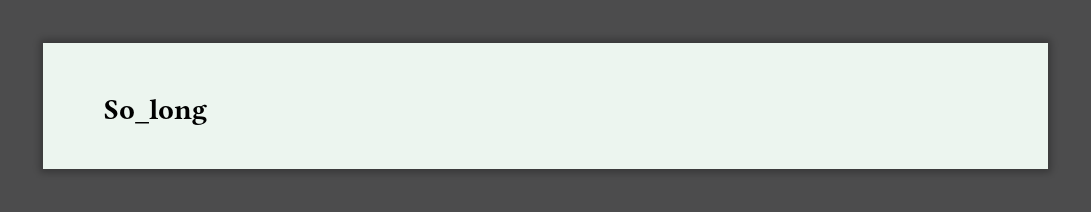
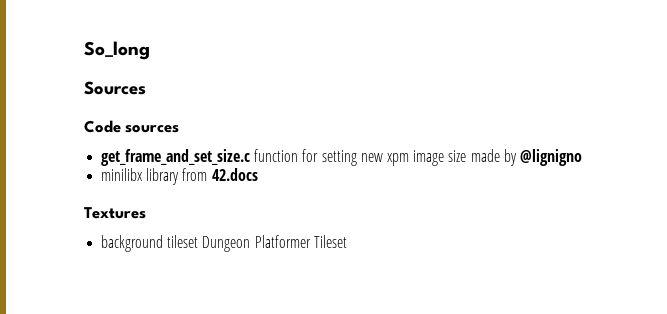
(207, 112) none -> [84,81,146,95] [84,120,180,133] [101,149,582,166] [101,168,258,185] [84,207,146,219] [101,235,347,252] // Sources // Code sources // get_frame_and_set_size.c function for setting new xpm image size made by @lignigno // minilibx library from 42.docs // Textures // background tileset Dungeon Platformer Tileset

